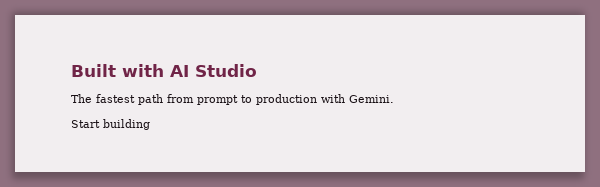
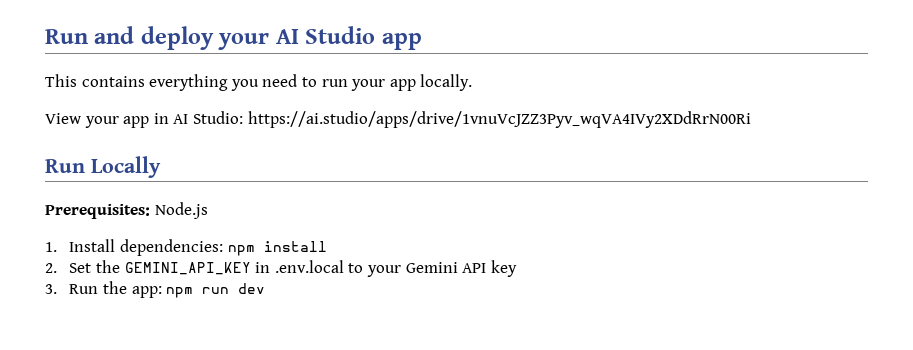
[71,64,257,77] [71,94,394,105] [71,119,150,130] Built with AI Studio // The fastest path from prompt to production with Gemini. // Start building -> [45,26,422,50] [45,74,473,91] [45,111,751,128] [45,156,161,178] [45,202,208,219] [45,239,327,256] [45,260,517,277] [45,281,266,298] Run and deploy your AI Studio app // This contains everything you need to run your app locally. // View your app in AI Studio: https://ai.studio/apps/drive/1vnuVcJZZ3Pyv_wqVA4IVy2XDdRrN00Ri // Run Locally // Prerequisites: Node.js // 1. Install dependencies: npm install // 2. Set the GEMINI_API_KEY in .env.local to your Gemini API key // 3. Run the app: npm run dev

